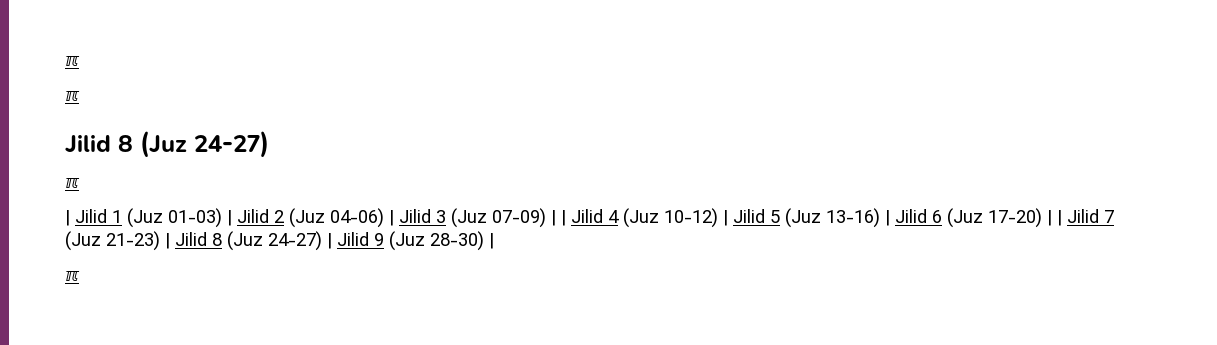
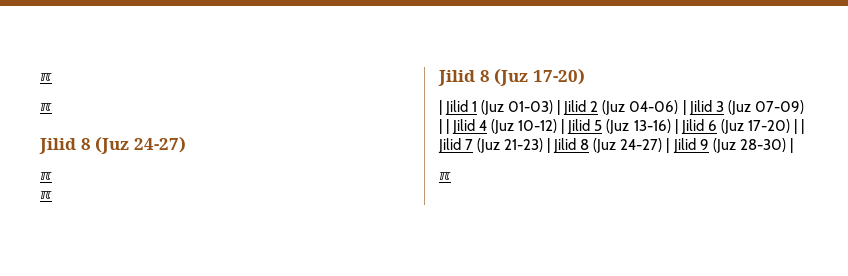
(80, 183) none -> [40,191,52,199] [438,68,585,86] // ℼ // Jilid 8 (Juz 17-20)

